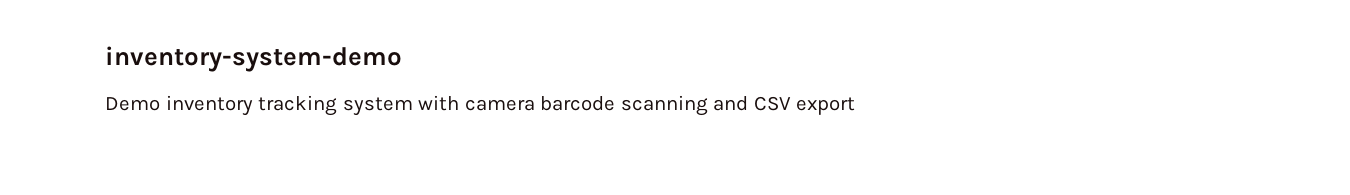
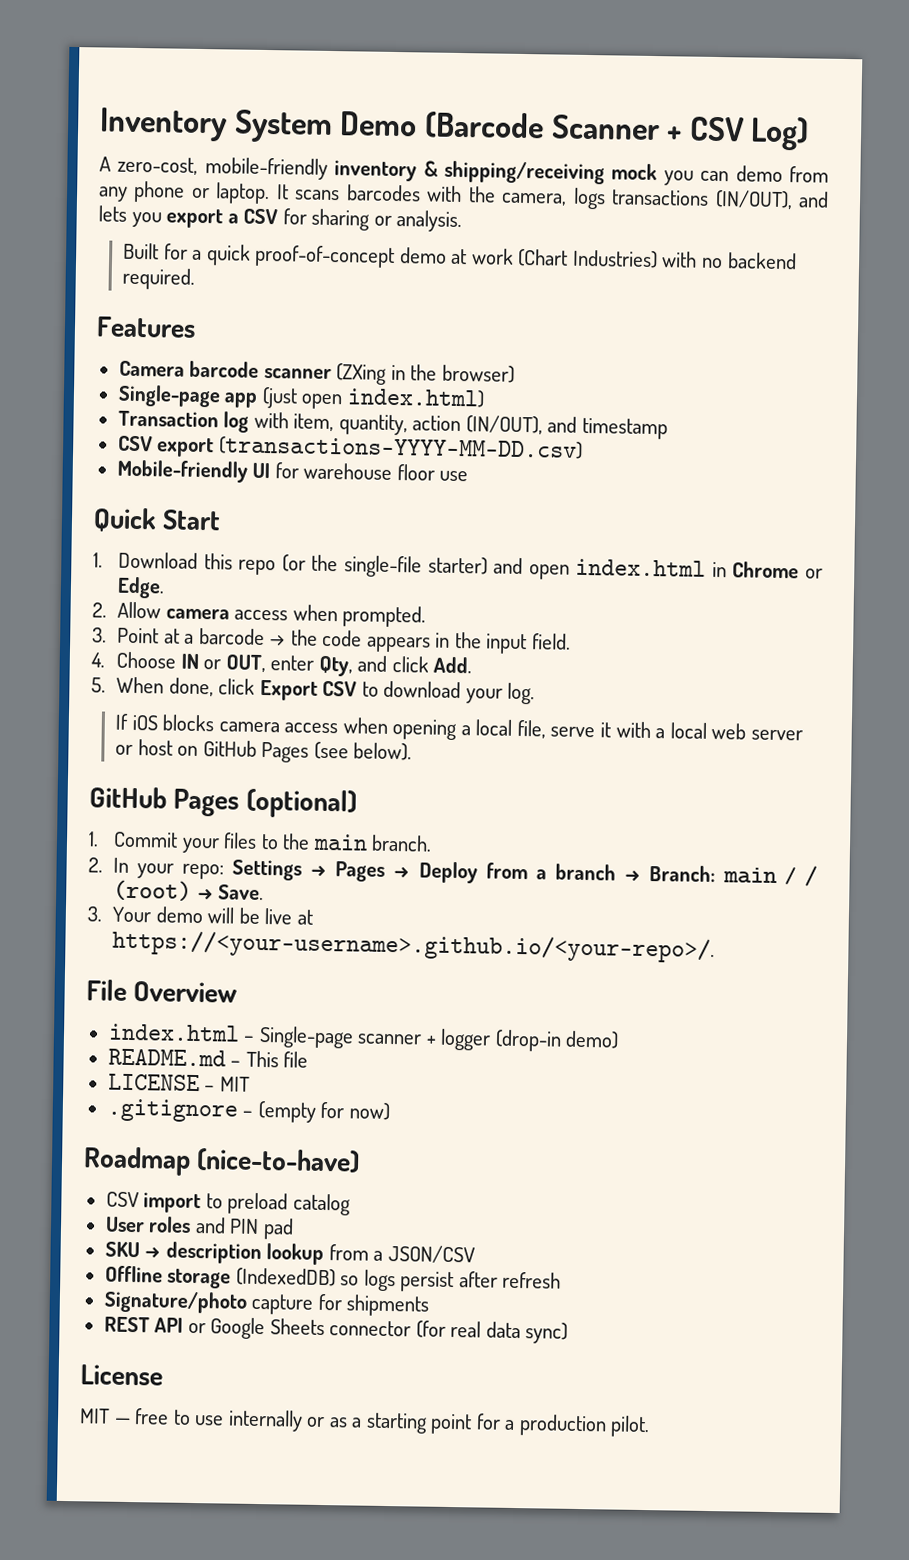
[105,46,402,72] [105,95,856,116] inventory-system-demo // Demo inventory tracking system with camera barcode scanning and CSV export -> [99,107,810,151] [99,156,829,186] [98,180,829,210] [98,205,463,233] [123,242,797,270] [122,267,196,290] [96,316,196,338] [118,360,515,385] [117,384,485,410] [117,410,668,440] [117,435,583,459] [116,459,469,483] [93,507,222,533] [93,551,823,580] [117,576,166,599] [92,601,427,628] [92,627,571,655] [91,651,473,677] [91,676,536,705] [115,713,803,741] [115,739,413,763] [89,786,357,819] [88,831,433,854] [88,857,818,887] [113,879,265,902] [87,906,313,925] [112,929,716,964] [86,979,238,1003] [107,1023,620,1052] [107,1048,309,1068] [107,1073,250,1092] [106,1098,390,1123] [83,1146,361,1176] [105,1191,351,1216] [104,1216,294,1240] [104,1241,475,1266] [104,1265,562,1293] [103,1290,430,1317] [103,1316,569,1344] [80,1364,163,1386] [79,1408,651,1438] Inventory System Demo (Barcode Scanner + CSV Log) // A zero-cost, mobile-friendly inventory & shipping/receiving mock you can demo from any phone or laptop. It scans barcodes with the camera, logs transactions (IN/OUT), and lets you export a CSV for sharing or analysis. // Built for a quick proof-of-concept demo at work (Chart Industries) with no backend required. // Features // Camera barcode scanner (ZXing in the browser) // Single-page app (just open index.html) // Transaction log with item, quantity, action (IN/OUT), and timestamp // CSV export (transactions-YYYY-MM-DD.csv) // Mobile-friendly UI for warehouse floor use // Quick Start // 1. Download this repo (or the single-file starter) and open index.html in Chrome or Edge. // 2. Allow camera access when prompted. // 3. Point at a barcode → the code appears in the input field. // 4. Choose IN or OUT, enter Qty, and click Add. // 5. When done, click Export CSV to download your log. // If iOS blocks camera access when opening a local file, serve it with a local web server or host on GitHub Pages (see below). // GitHub Pages (optional) // 1. Commit your files to the main branch. // 2. In your repo: Settings → Pages → Deploy from a branch → Branch: main / / (root) → Save. // 3. Your demo will be live at https://<your-username>.github.io/<your-repo>/. // File Overview // index.html – Single-page scanner + logger (drop-in demo) // README.md – This file // LICENSE – MIT // .gitignore – (empty for now) // Roadmap (nice-to-have) // CSV import to preload catalog // User roles and PIN pad // SKU → description lookup from a JSON/CSV // Offline storage (IndexedDB) so logs persist after refresh // Signature/photo capture for shipments // REST API or Google Sheets connector (for real data sync) // License // MIT — free to use internally or as a starting point for a production pilot.

